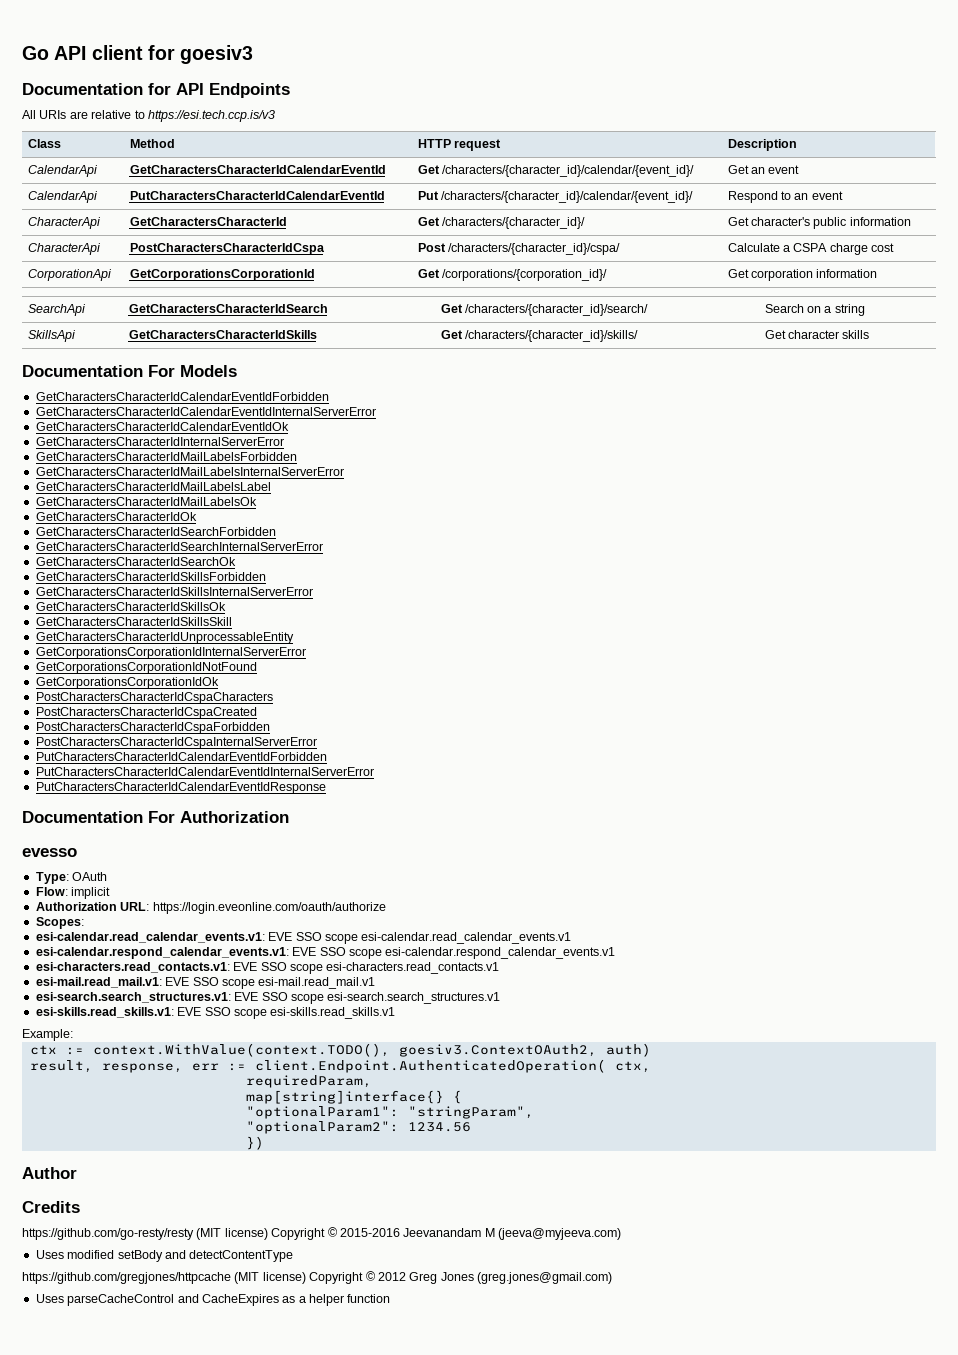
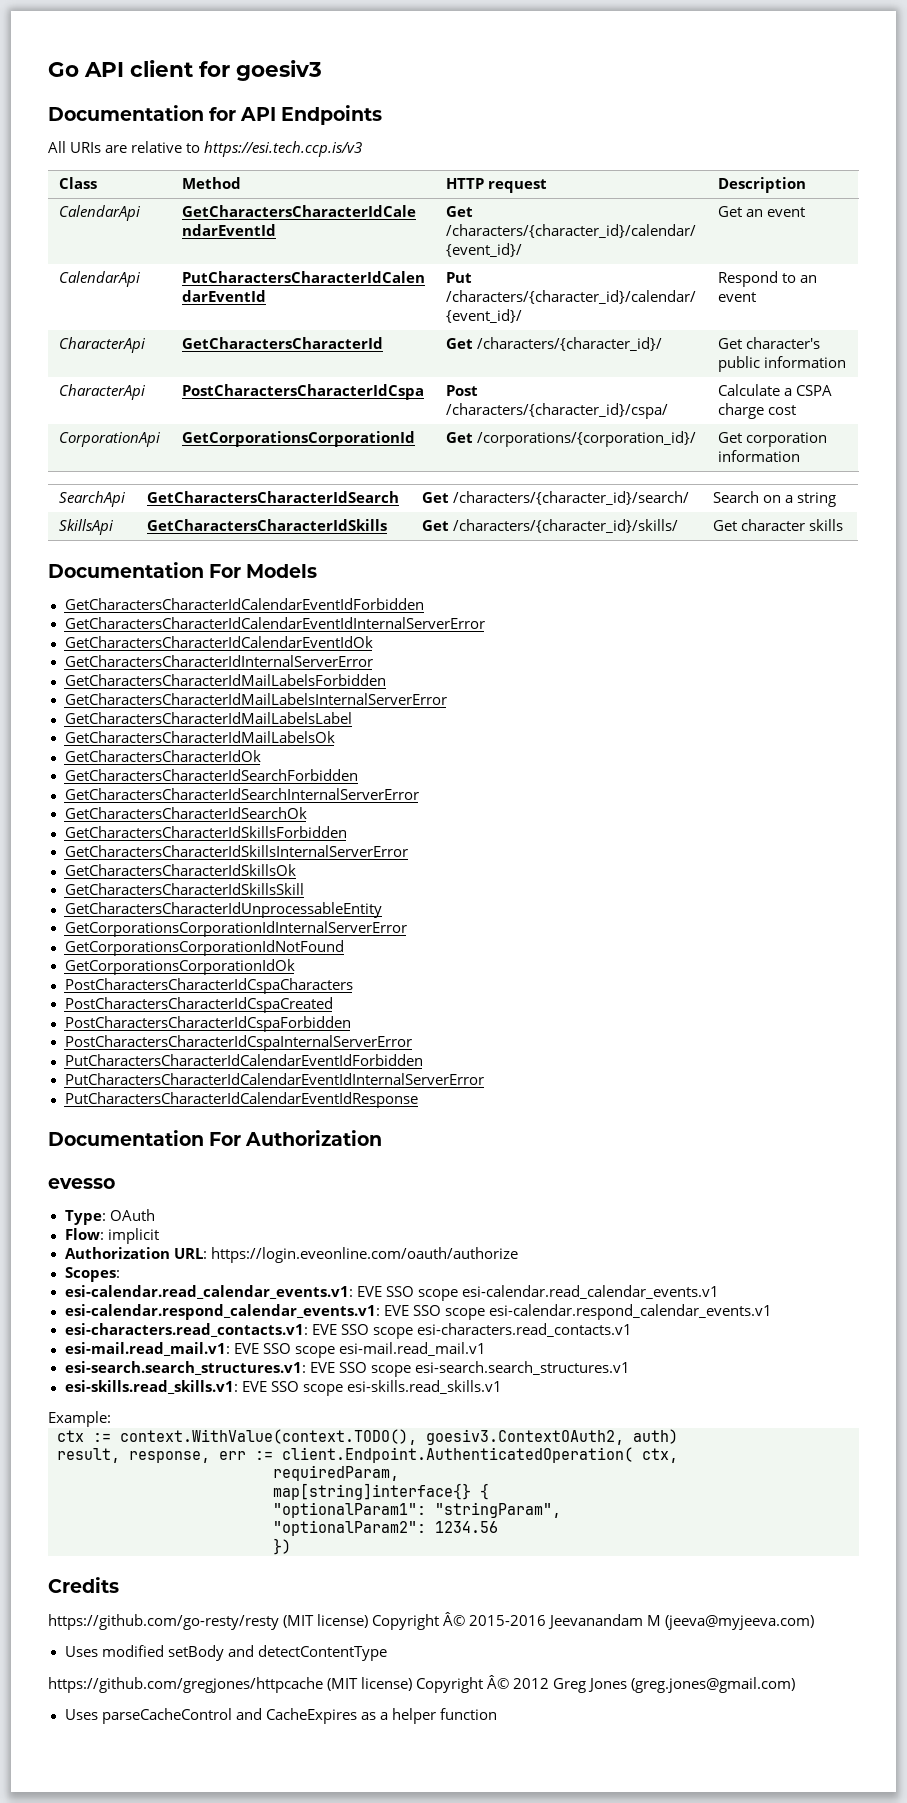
[22,1167,77,1179] // Author -> (291, 1546) none
[327,1227,338,1237] © -> [443,1612,466,1626] Â©
[365,1271,376,1281] © -> [487,1675,510,1689] Â©

